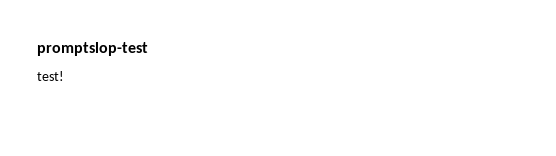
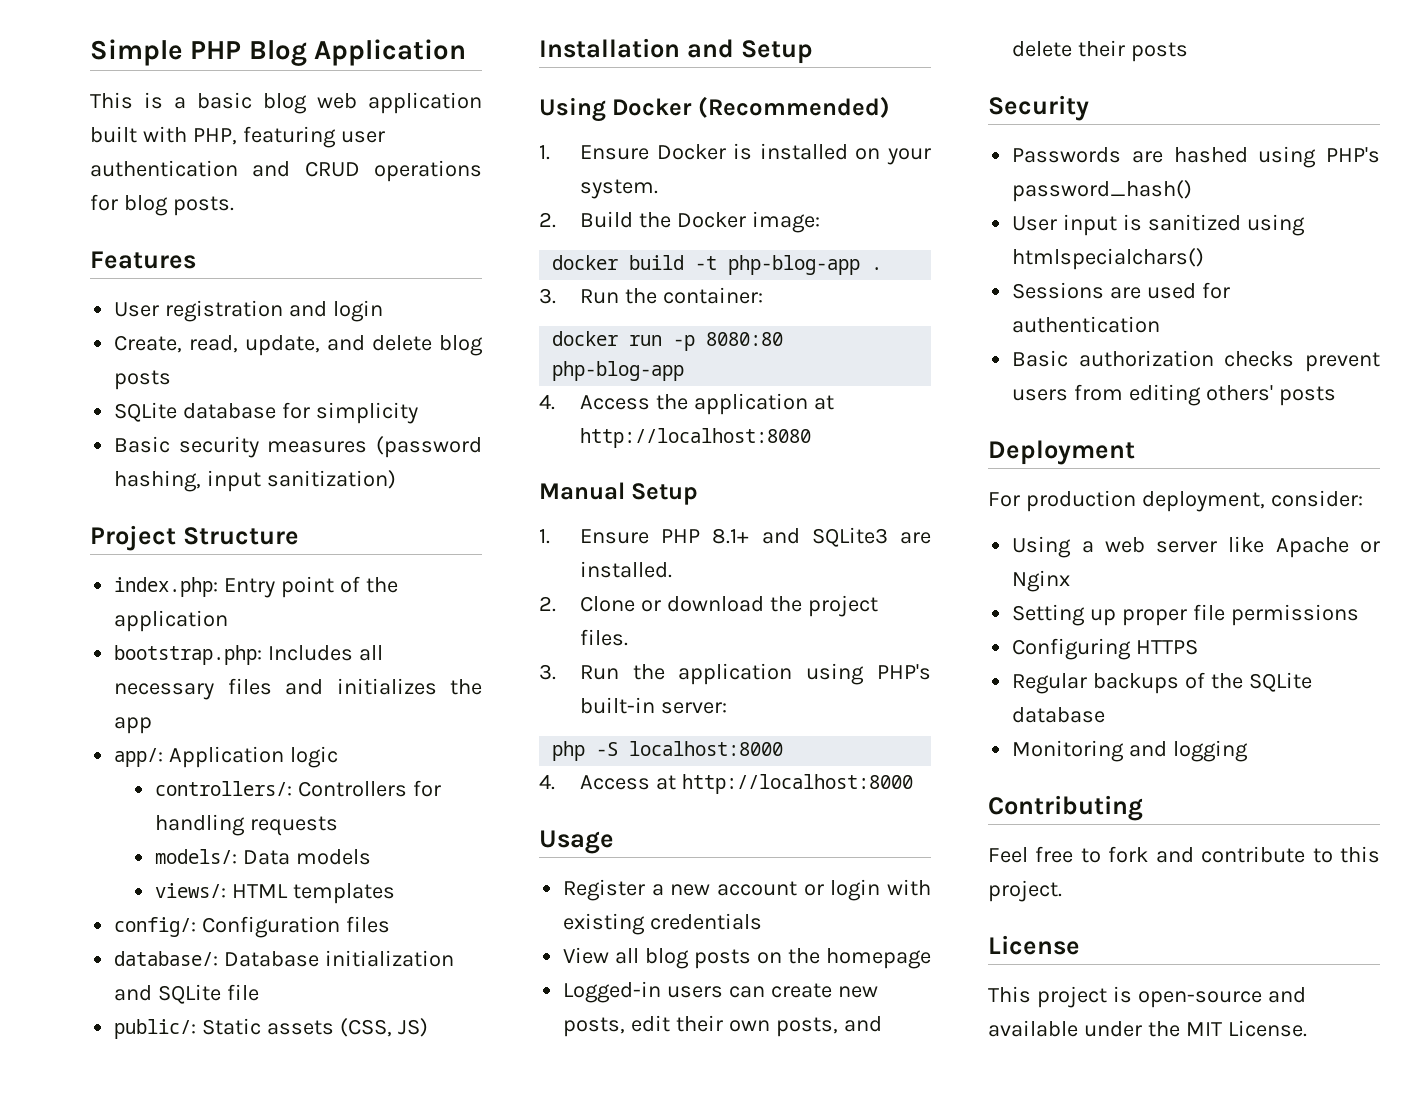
[37,42,148,56] [37,71,64,81] promptslop-test // test! -> [90,39,467,66] [90,92,482,114] [90,126,385,148] [90,160,482,182] [90,194,234,216] [90,251,196,269] [114,300,384,322] [114,335,483,356] [114,370,172,390] [114,402,419,424] [114,436,482,458] [114,470,397,492] [90,525,299,551] [114,576,398,598] [114,610,229,632] [114,645,384,665] [114,678,483,700] [114,717,153,734] [114,746,339,768] [155,780,441,797] [155,814,339,836] [155,849,371,865] [155,883,395,904] [114,916,391,938] [114,950,455,967] [114,984,260,1004] [114,1018,428,1039] [539,38,813,64] [539,96,890,122] [539,143,931,165] [579,179,658,199] [539,211,820,233] [552,255,883,275] [539,287,763,304] [552,331,784,351] [552,361,685,381] [539,393,834,415] [579,428,811,448] [539,482,699,505] [539,527,931,547] [579,561,672,578] [539,595,878,617] [579,629,628,646] [539,663,931,685] [579,697,727,714] [552,741,784,761] [539,774,913,794] [539,830,614,854] [563,879,931,901] [563,913,763,935] [563,947,931,969] [563,981,878,1003] [563,1015,882,1037] [1012,40,1189,62] [988,95,1089,121] [1012,146,1380,168] [1012,180,1193,202] [1012,214,1305,236] [1012,248,1205,270] [1012,282,1231,299] [1012,316,1161,333] [1012,350,1380,372] [1012,384,1336,406] [988,440,1135,465] [988,490,1363,512] [1012,536,1380,558] [1012,570,1071,592] [1012,604,1359,626] [1012,638,1199,660] [1012,672,1312,694] [1012,707,1106,723] [1012,740,1249,762] [988,795,1143,821] [988,846,1380,863] [988,880,1062,902] [988,935,1080,955] [988,986,1306,1008] [988,1020,1307,1037] Simple PHP Blog Application // This is a basic blog web application built with PHP, featuring user authentication and CRUD operations for blog posts. // Features // User registration and login // Create, read, update, and delete blog posts // SQLite database for simplicity // Basic security measures (password hashing, input sanitization) // Project Structure // index.php: Entry point of the application // bootstrap.php: Includes all necessary files and initializes the app // app/: Application logic // controllers/: Controllers for handling requests // models/: Data models // views/: HTML templates // config/: Configuration files // database/: Database initialization and SQLite file // public/: Static assets (CSS, JS) // Installation and Setup // Using Docker (Recommended) // 1. Ensure Docker is installed on your system. // 2. Build the Docker image: // docker build -t php-blog-app . // 3. Run the container: // docker run -p 8080:80 php-blog-app // 4. Access the application at http://localhost:8080 // Manual Setup // 1. Ensure PHP 8.1+ and SQLite3 are installed. // 2. Clone or download the project files. // 3. Run the application using PHP's built-in server: // php -S localhost:8000 // 4. Access at http://localhost:8000 // Usage // Register a new account or login with existing credentials // View all blog posts on the homepage // Logged-in users can create new posts, edit their own posts, and delete their posts // Security // Passwords are hashed using PHP's password_hash() // User input is sanitized using htmlspecialchars() // Sessions are used for authentication // Basic authorization checks prevent users from editing others' posts // Deployment // For production deployment, consider: // Using a web server like Apache or Nginx // Setting up proper file permissions // Configuring HTTPS // Regular backups of the SQLite database // Monitoring and logging // Contributing // Feel free to fork and contribute to this project. // License // This project is open-source and available under the MIT License.

